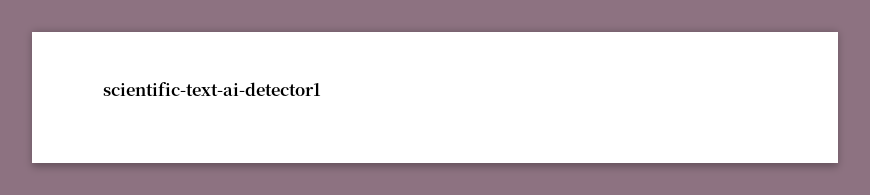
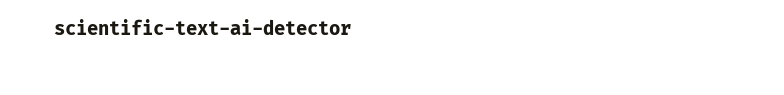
[103,82,321,96] scientific-text-ai-detector1 -> [54,19,351,35] scientific-text-ai-detector

